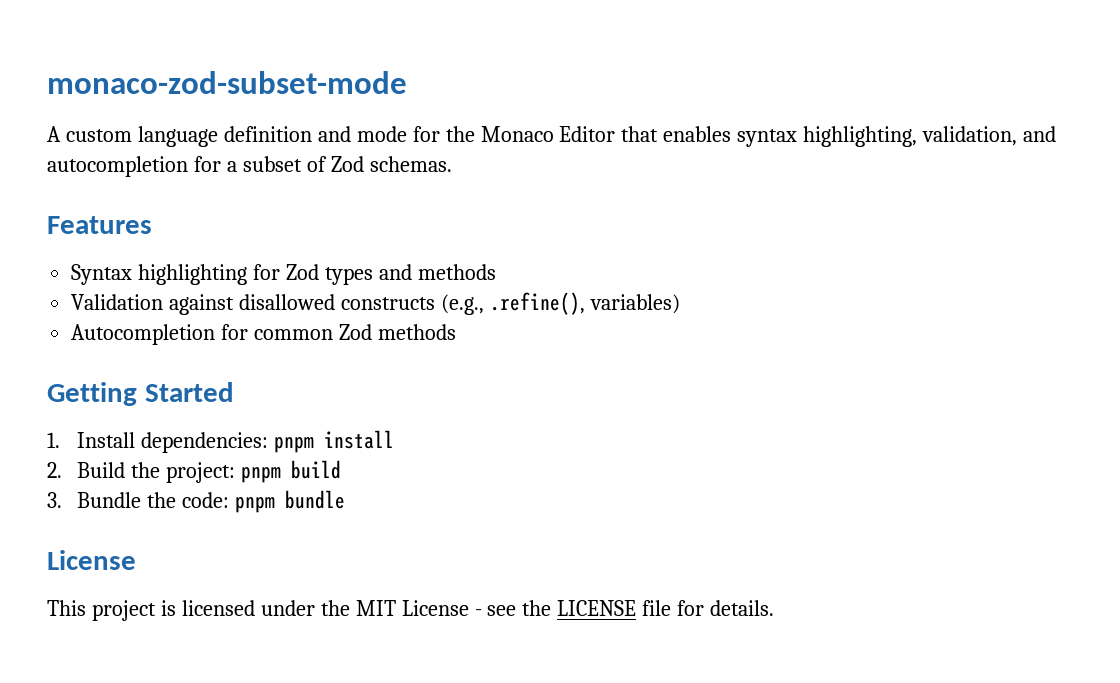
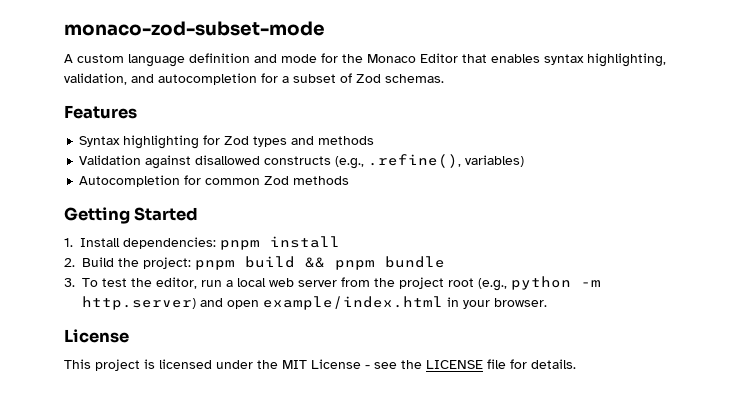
[47,490,346,513] // 3. Bundle the code: pnpm bundle -> [305,256,445,270] [64,276,601,291] [82,296,547,310] && pnpm bundle // 3. To test the editor, run a local web server from the project root (e.g., python -m http.server) and open example/index.html in your browser.

